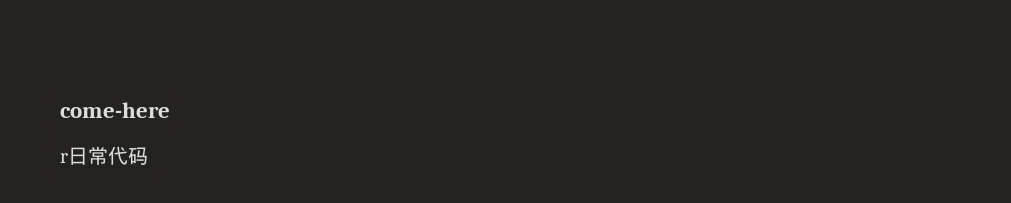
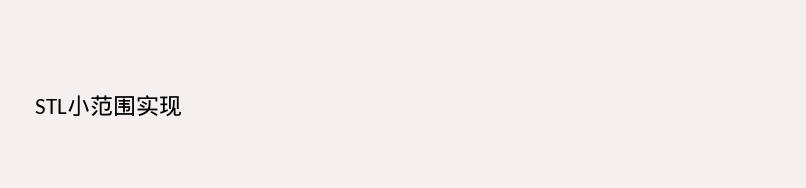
[60,102,170,118] [60,146,148,165] come-here // r日常代码 -> [35,95,182,117] STL小范围实现

